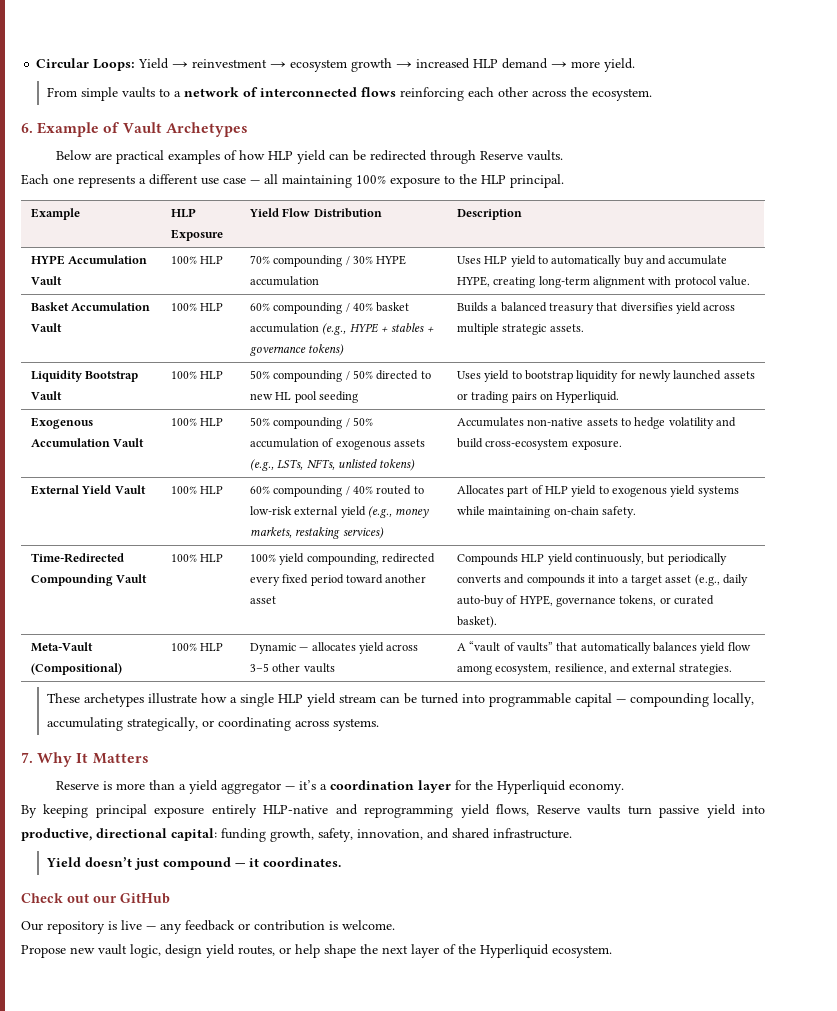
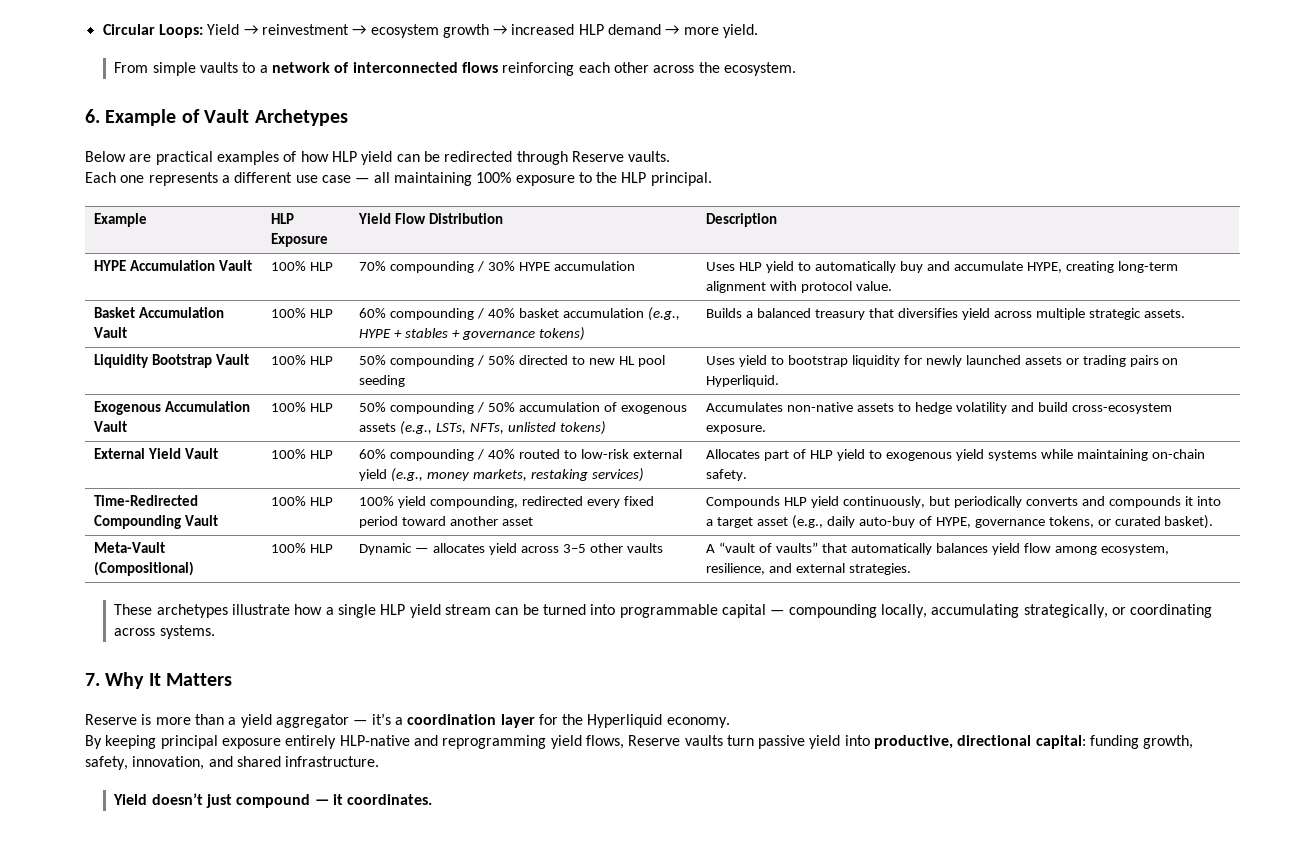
[21,893,170,904] [21,920,395,934] [21,944,612,958] // Check out our GitHub // Our repository is live — any feedback or contribution is welcome. // Propose new vault logic, design yield routes, or help shape the next layer of the Hyperliquid ecosystem. -> (433, 799) none

